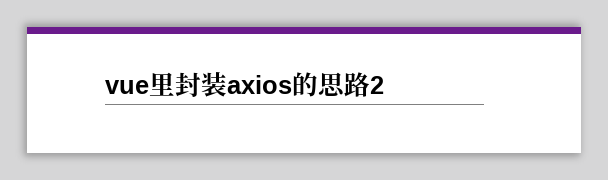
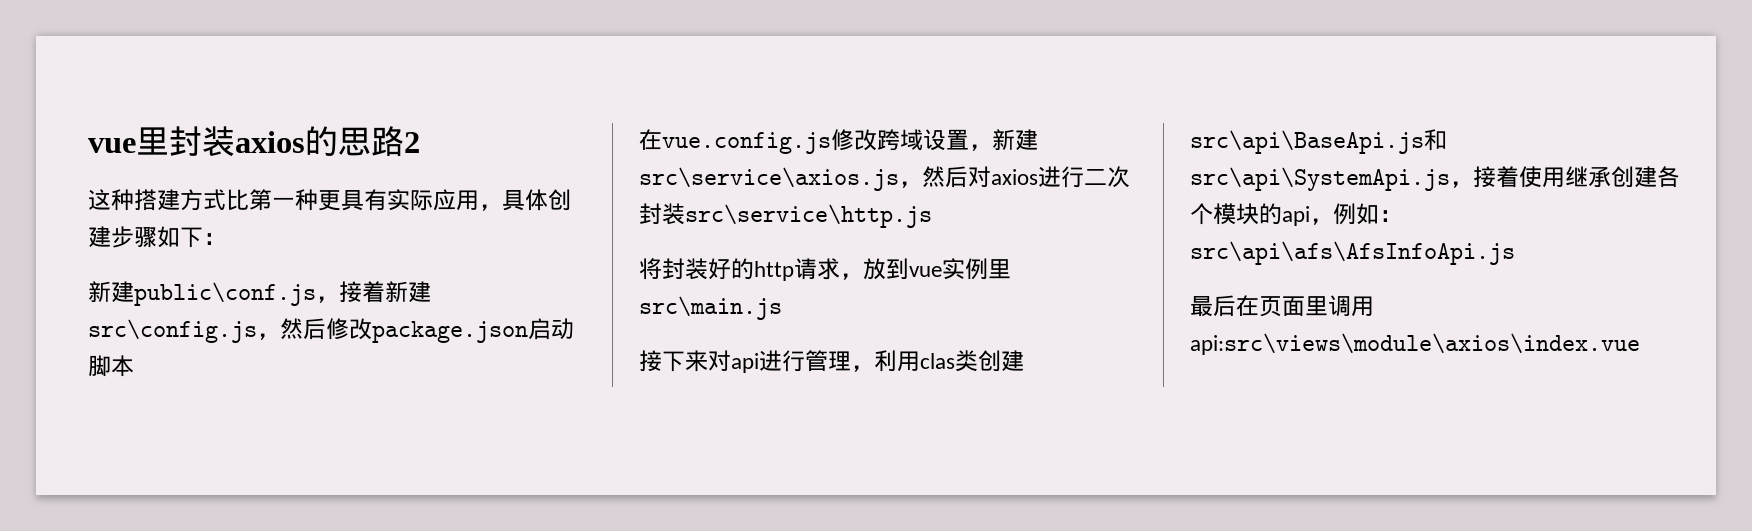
(384, 85) none -> [88,189,571,211] [88,226,226,248] [88,281,431,306] [88,318,574,343] [88,355,134,377] [639,129,1038,154] [639,166,1130,191] [639,203,932,228] [639,258,1011,281] [639,296,782,320] [639,350,1024,373] [1190,129,1447,154] [1190,166,1680,191] [1190,203,1402,226] [1190,241,1515,265] [1190,295,1374,317] [1190,333,1640,355] // 这种搭建方式比第一种更具有实际应用，具体创建步骤如下： // 新建public\conf.js，接着新建src\config.js，然后修改package.json启动脚本 // 在vue.config.js修改跨域设置，新建src\service\axios.js，然后对axios进行二次封装src\service\http.js // 将封装好的http请求，放到vue实例里src\main.js // 接下来对api进行管理，利用clas类创建src\api\BaseApi.js和src\api\SystemApi.js，接着使用继承创建各个模块的api，例如：src\api\afs\AfsInfoApi.js // 最后在页面里调用api:src\views\module\axios\index.vue

